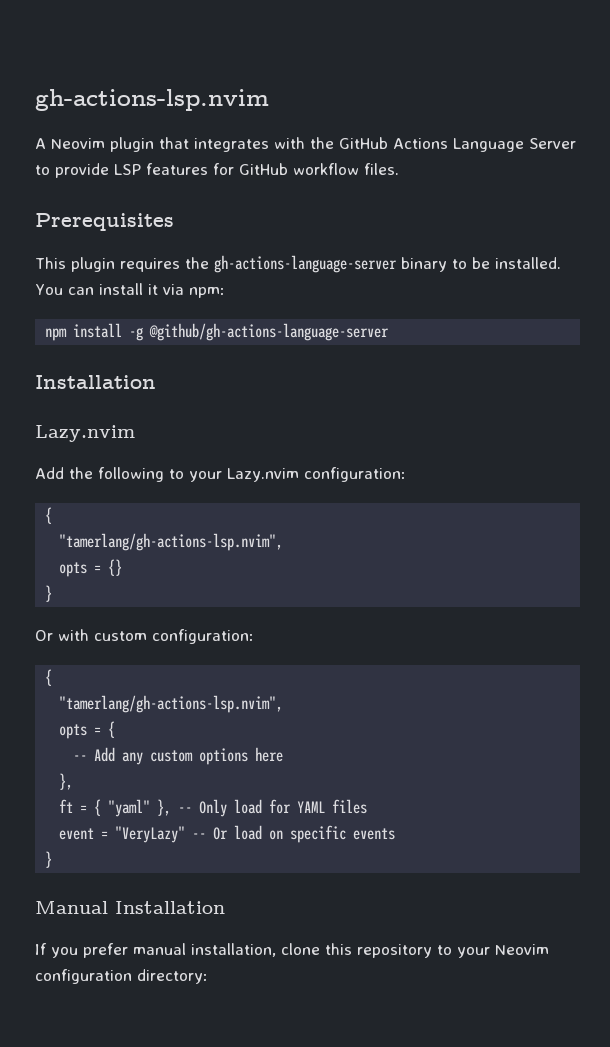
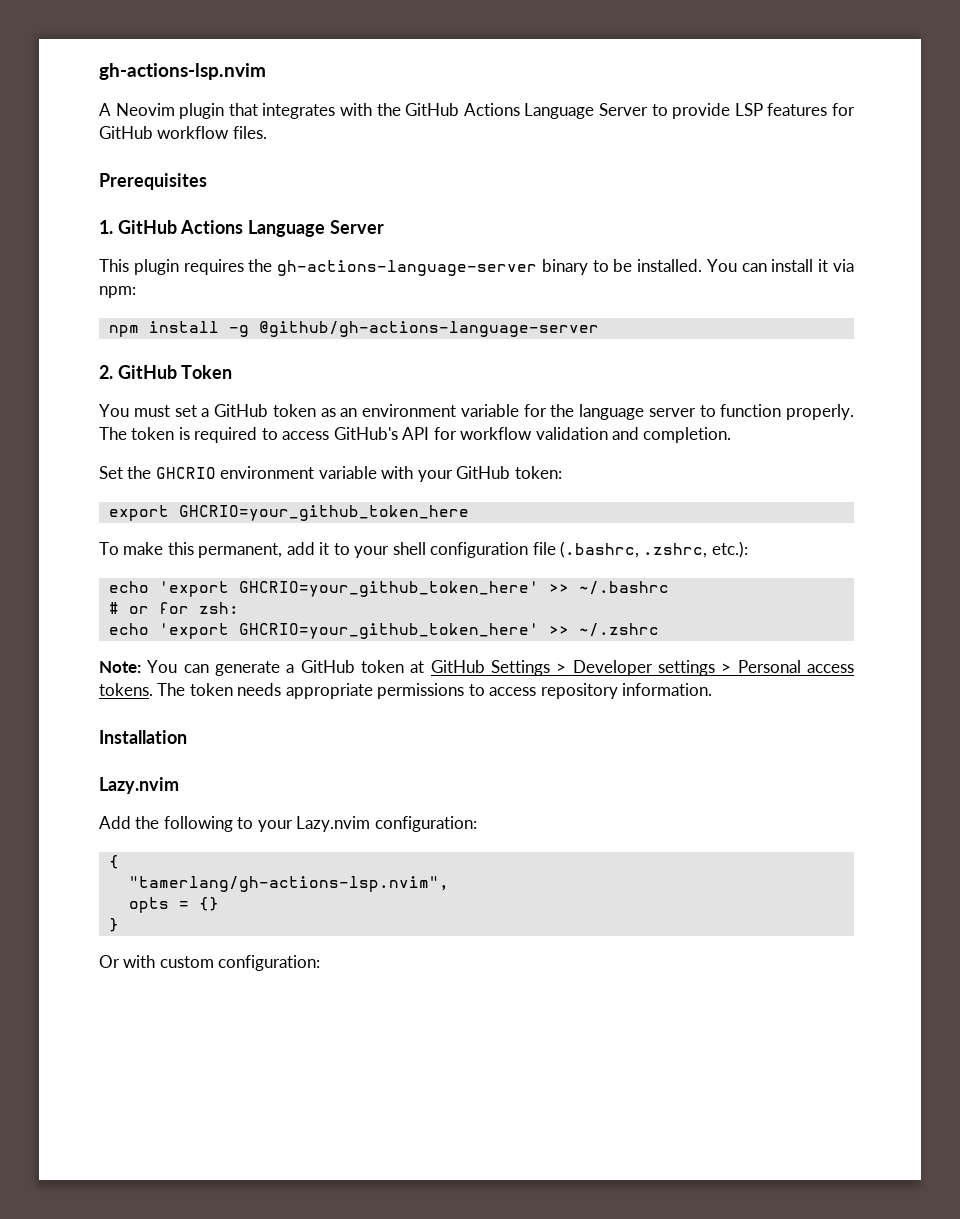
(174, 222) none -> [99,220,384,237] // 1. GitHub Actions Language Server
(390, 332) none -> [99,365,233,379] [99,404,854,420] [99,427,732,443] [99,466,562,482] [108,505,469,521] [99,541,748,558] [108,581,669,597] [108,602,239,614] [108,623,659,639] [99,660,855,676] [99,683,713,699] // 2. GitHub Token // You must set a GitHub token as an environment variable for the language server to function properly. The token is required to access GitHub's API for workflow validation and completion. // Set the GHCRIO environment variable with your GitHub token: // export GHCRIO=your_github_token_here // To make this permanent, add it to your shell configuration file (.bashrc, .zshrc, etc.): // echo 'export GHCRIO=your_github_token_here' >> ~/.bashrc // # or for zsh: // echo 'export GHCRIO=your_github_token_here' >> ~/.zshrc // Note: You can generate a GitHub token at GitHub Settings > Developer settings > Personal access tokens. The token needs appropriate permissions to access repository information.
[45,669,53,686] [59,695,284,713] [59,721,116,739] [73,747,284,765] [59,773,74,790] [59,799,368,817] [59,825,396,843] [45,851,53,868] [35,901,225,914] [35,943,549,958] [35,969,208,984] // { // "tamerlang/gh-actions-lsp.nvim", // opts = { // -- Add any custom options here // }, // ft = { "yaml" }, -- Only load for YAML files // event = "VeryLazy" -- Or load on specific events // } // Manual Installation // If you prefer manual installation, clone this repository to your Neovim configuration directory: -> (321, 963) none

